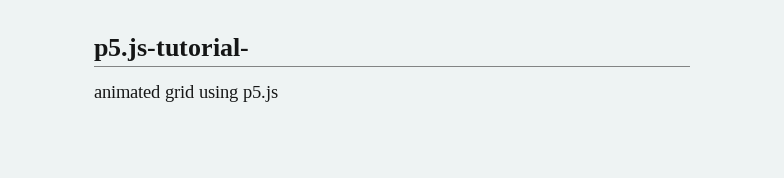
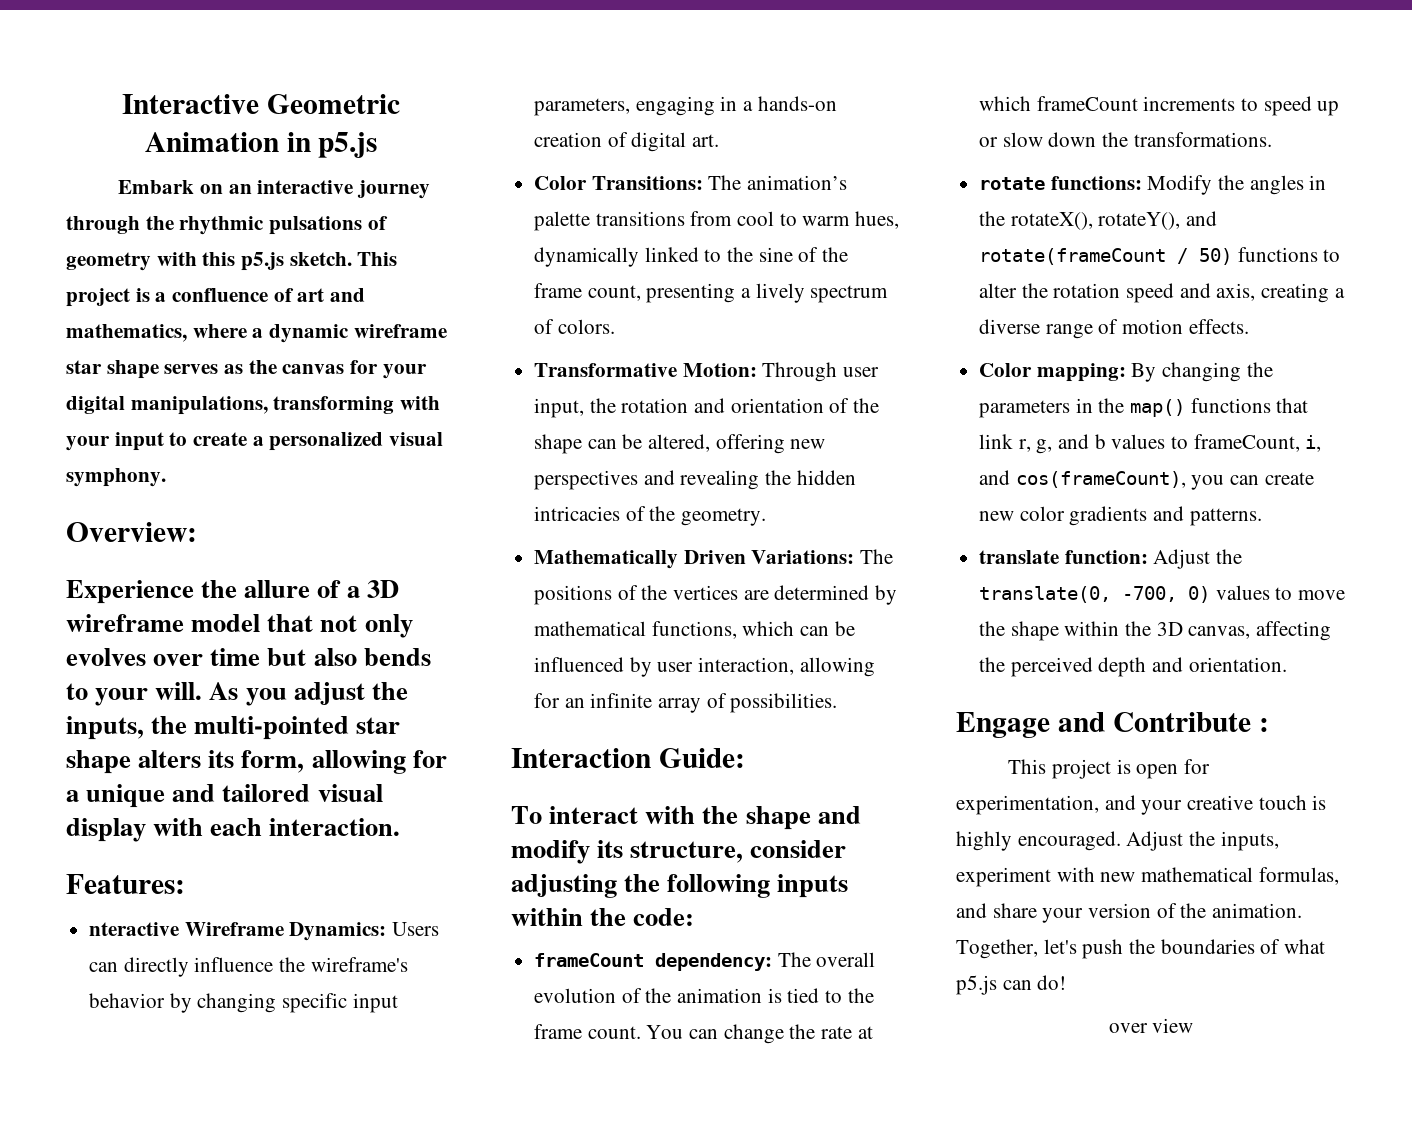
[94,38,249,61] [94,85,278,102] p5.js-tutorial- // animated grid using p5.js -> [122,94,400,114] [144,132,378,158] [118,180,431,199] [66,216,388,235] [66,252,398,271] [66,288,366,307] [66,324,447,343] [66,360,427,379] [66,396,441,415] [66,432,444,451] [66,468,166,487] [66,522,197,542] [66,580,399,604] [66,614,413,638] [66,648,431,666] [66,682,408,706] [66,716,401,740] [66,750,447,774] [66,784,383,808] [66,818,401,842] [66,874,185,894] [89,922,440,941] [89,957,408,977] [89,993,398,1013] [534,96,837,116] [534,132,720,152] [534,175,848,190] [534,211,900,231] [534,247,849,267] [534,283,889,303] [534,319,615,334] [534,362,880,382] [534,398,880,418] [534,434,826,454] [534,470,856,490] [534,506,767,526] [534,549,894,569] [534,585,898,605] [534,621,855,639] [534,657,875,677] [534,693,838,713] [511,748,745,768] [511,806,861,830] [511,840,847,864] [511,874,849,898] [511,908,695,926] [534,952,876,971] [534,988,874,1003] [534,1024,873,1044] [979,96,1340,116] [979,132,1272,147] [979,175,1327,195] [979,211,1218,230] [979,247,1341,265] [979,283,1345,303] [979,319,1249,339] [979,362,1273,382] [979,398,1309,418] [979,434,1322,454] [979,470,1314,490] [979,506,1262,526] [979,549,1243,569] [979,585,1346,603] [979,621,1332,641] [979,657,1287,677] [956,712,1269,738] [1008,759,1211,779] [956,795,1327,815] [956,831,1279,851] [956,867,1339,887] [956,903,1303,923] [956,939,1326,959] [956,975,1067,995] [1108,1018,1194,1033] Interactive Geometric Animation in p5.js // Embark on an interactive journey through the rhythmic pulsations of geometry with this p5.js sketch. This project is a confluence of art and mathematics, where a dynamic wireframe star shape serves as the canvas for your digital manipulations, transforming with your input to create a personalized visual symphony. // Overview: // Experience the allure of a 3D wireframe model that not only evolves over time but also bends to your will. As you adjust the inputs, the multi-pointed star shape alters its form, allowing for a unique and tailored visual display with each interaction. // Features: // nteractive Wireframe Dynamics: Users can directly influence the wireframe's behavior by changing specific input parameters, engaging in a hands-on creation of digital art. // Color Transitions: The animation’s palette transitions from cool to warm hues, dynamically linked to the sine of the frame count, presenting a lively spectrum of colors. // Transformative Motion: Through user input, the rotation and orientation of the shape can be altered, offering new perspectives and revealing the hidden intricacies of the geometry. // Mathematically Driven Variations: The positions of the vertices are determined by mathematical functions, which can be influenced by user interaction, allowing for an infinite array of possibilities. // Interaction Guide: // To interact with the shape and modify its structure, consider adjusting the following inputs within the code: // frameCount dependency: The overall evolution of the animation is tied to the frame count. You can change the rate at which frameCount increments to speed up or slow down the transformations. // rotate functions: Modify the angles in the rotateX(), rotateY(), and rotate(frameCount / 50) functions to alter the rotation speed and axis, creating a diverse range of motion effects. // Color mapping: By changing the parameters in the map() functions that link r, g, and b values to frameCount, i, and cos(frameCount), you can create new color gradients and patterns. // translate function: Adjust the translate(0, -700, 0) values to move the shape within the 3D canvas, affecting the perceived depth and orientation. // Engage and Contribute : // This project is open for experimentation, and your creative touch is highly encouraged. Adjust the inputs, experiment with new mathematical formulas, and share your version of the animation. Together, let's push the boundaries of what p5.js can do! // over view

